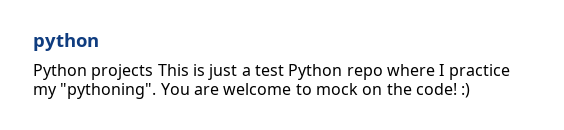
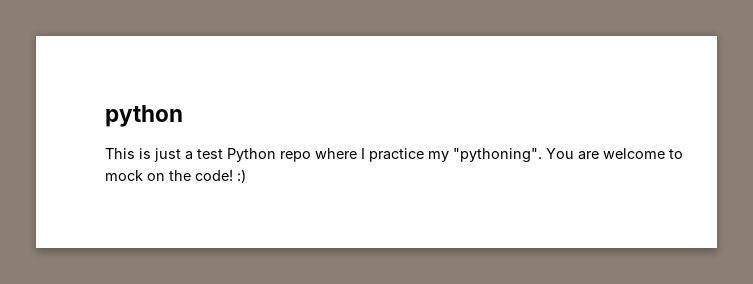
[33,64,154,80] Python projects -> (183, 116) none

